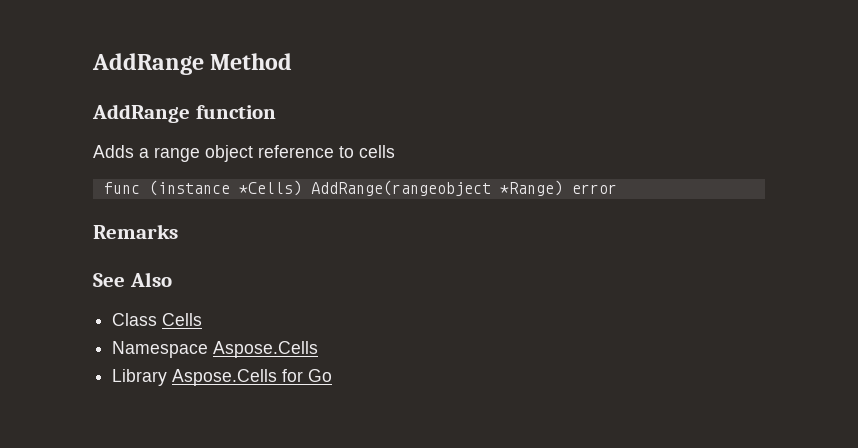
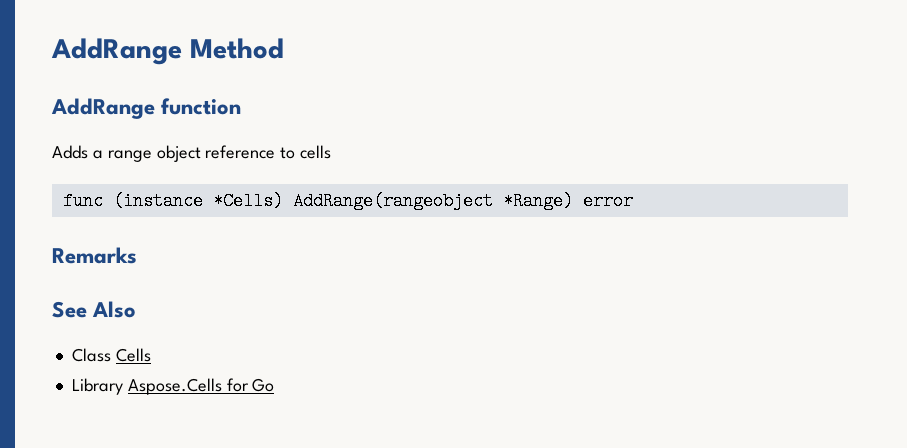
[112,341,319,358] // Namespace Aspose.Cells -> (151, 355) none

